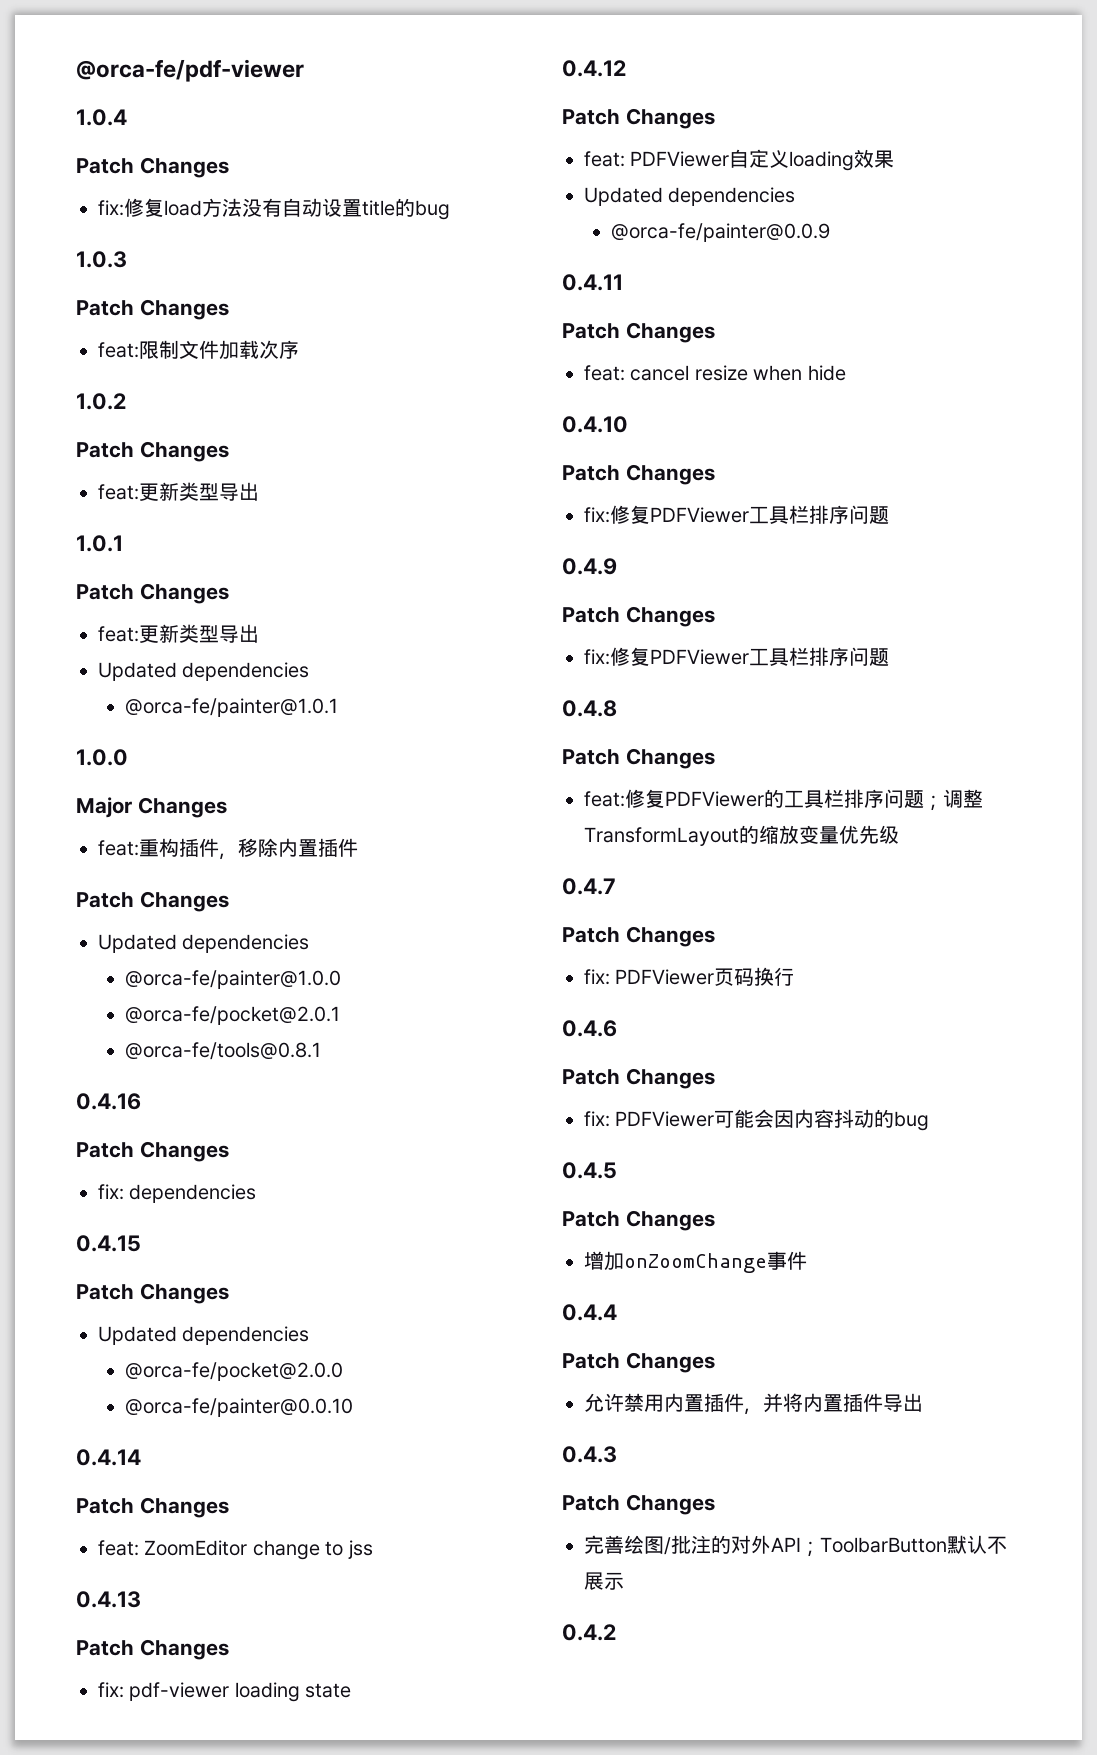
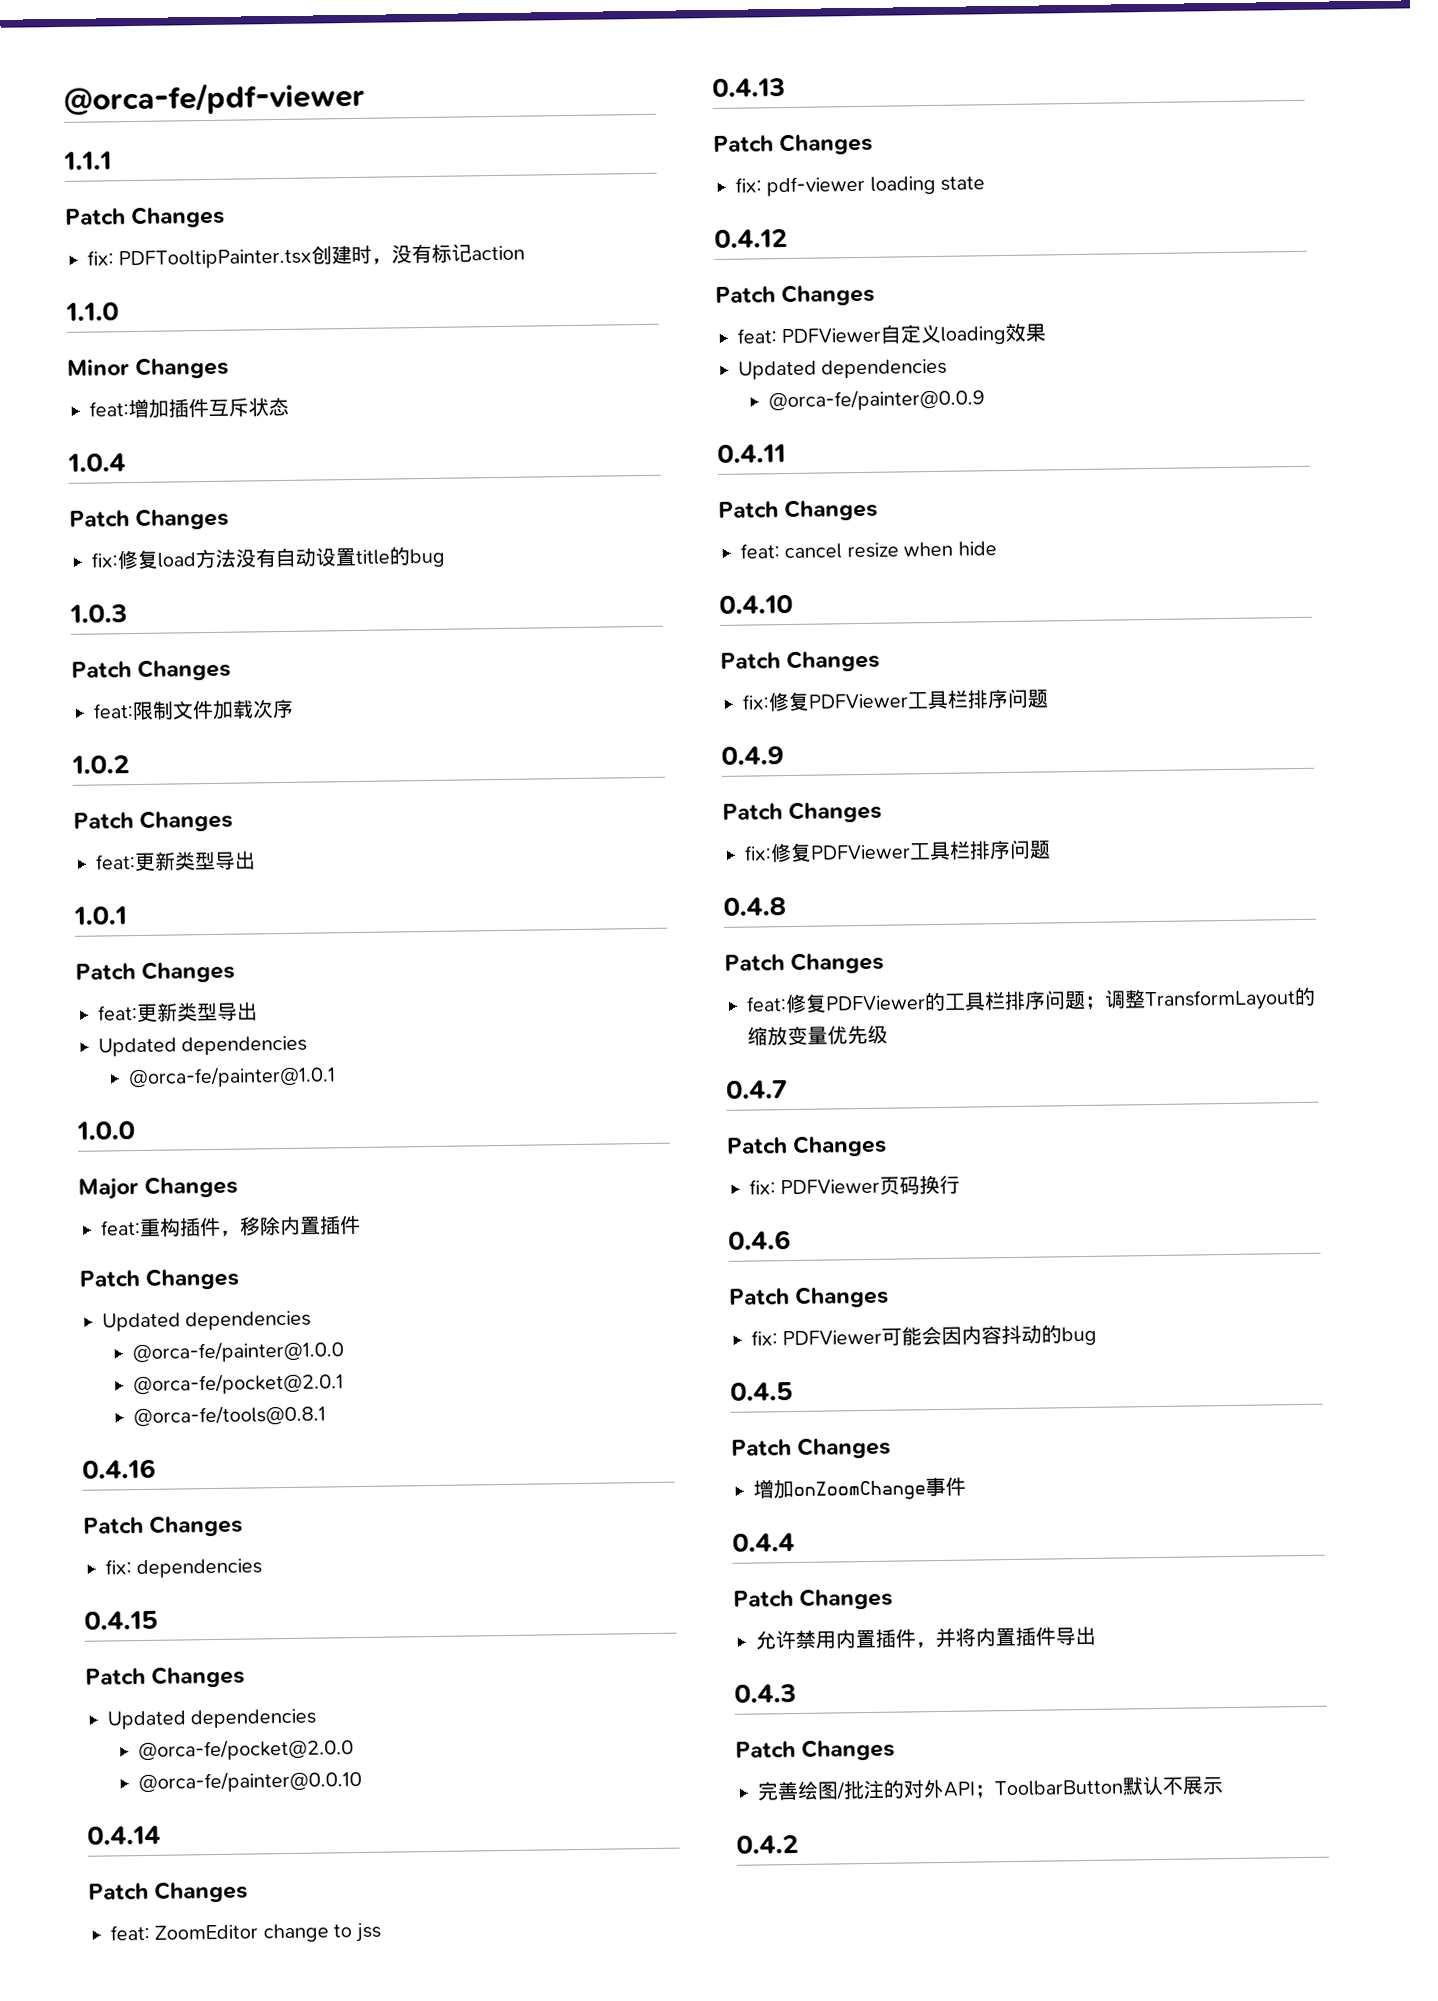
(304, 70) none -> [63,151,112,170] [65,205,226,229] [87,243,526,270] [65,302,119,321] [67,356,230,379] [89,396,289,419] // 1.1.1 // Patch Changes // fix: PDFTooltipPainter.tsx创建时，没有标记action // 1.1.0 // Minor Changes // feat:增加插件互斥状态

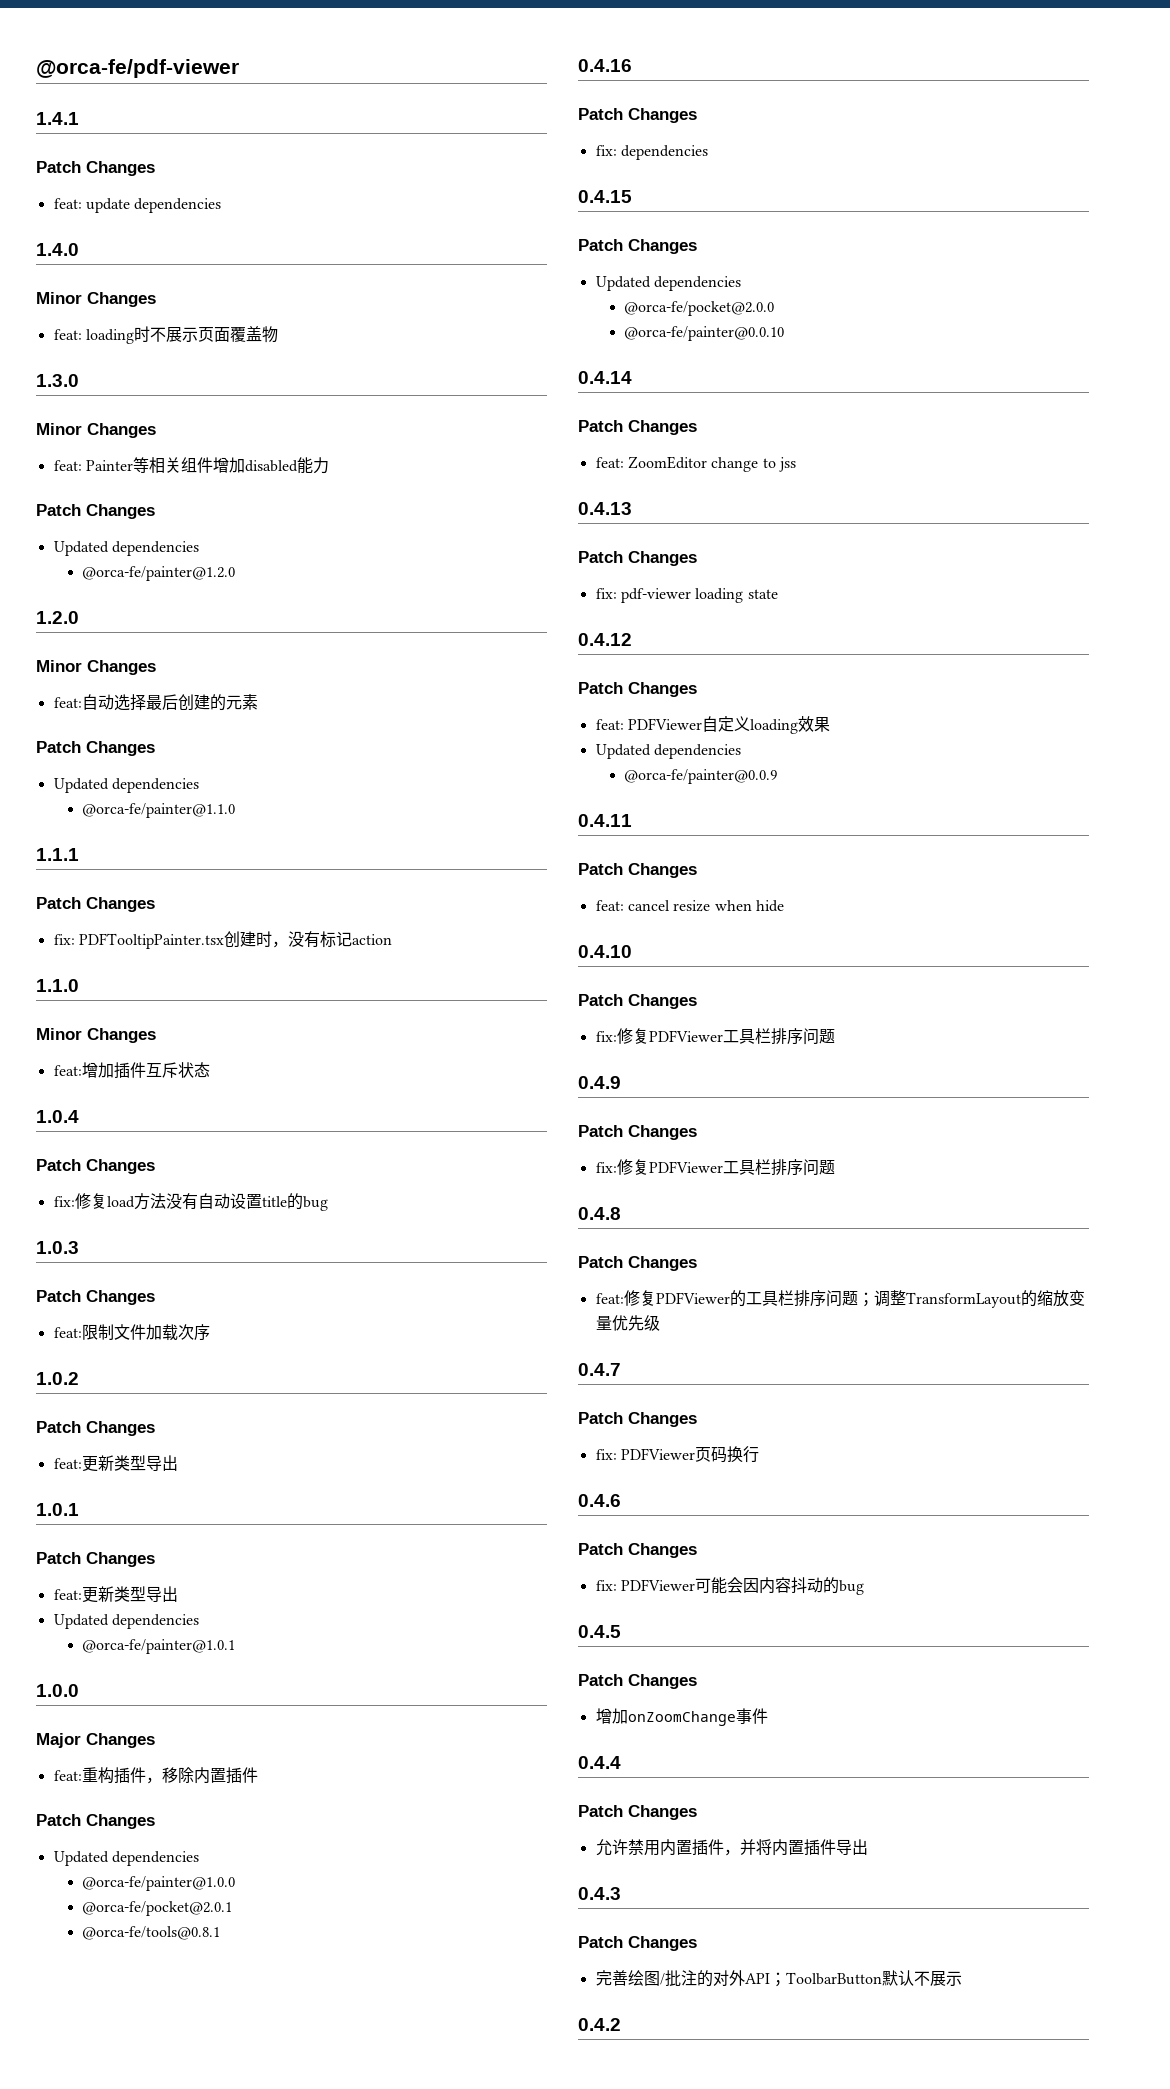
(365, 98) none -> [36,112,79,125] [36,161,155,176] [53,198,222,213] [36,243,79,256] [36,292,156,307] [53,326,278,344] [36,374,79,387] [36,423,156,438] [53,457,329,474] [36,504,155,519] [53,541,199,556] [82,566,236,581] [36,611,79,624] [36,660,156,675] [53,694,258,711] [36,741,155,756] [53,778,199,793] [82,803,236,818] // 1.4.1 // Patch Changes // feat: update dependencies // 1.4.0 // Minor Changes // feat: loading时不展示页面覆盖物 // 1.3.0 // Minor Changes // feat: Painter等相关组件增加disabled能力 // Patch Changes // Updated dependencies // @orca-fe/painter@1.2.0 // 1.2.0 // Minor Changes // feat:自动选择最后创建的元素 // Patch Changes // Updated dependencies // @orca-fe/painter@1.1.0

